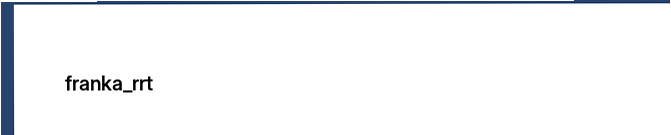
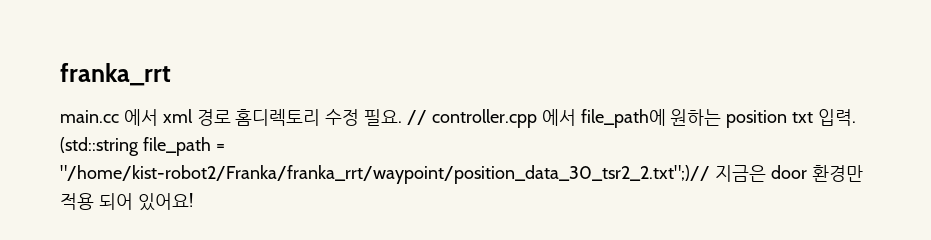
(154, 84) none -> [60,109,857,128] [60,137,225,156] [60,165,863,184] [60,193,193,211] // main.cc 에서 xml 경로 홈디렉토리 수정 필요. // controller.cpp 에서 file_path에 원하는 position txt 입력. (std::string file_path = "/home/kist-robot2/Franka/franka_rrt/waypoint/position_data_30_tsr2_2.txt";)// 지금은 door 환경만 적용 되어 있어요!

